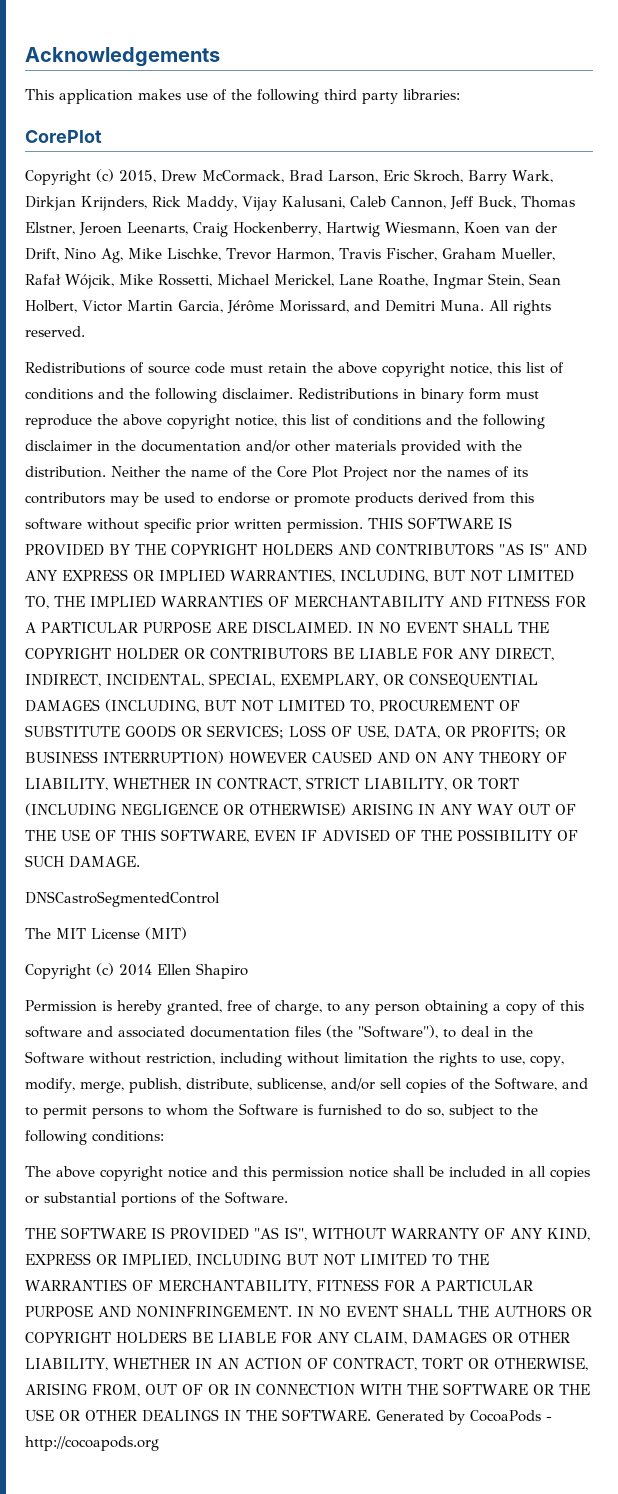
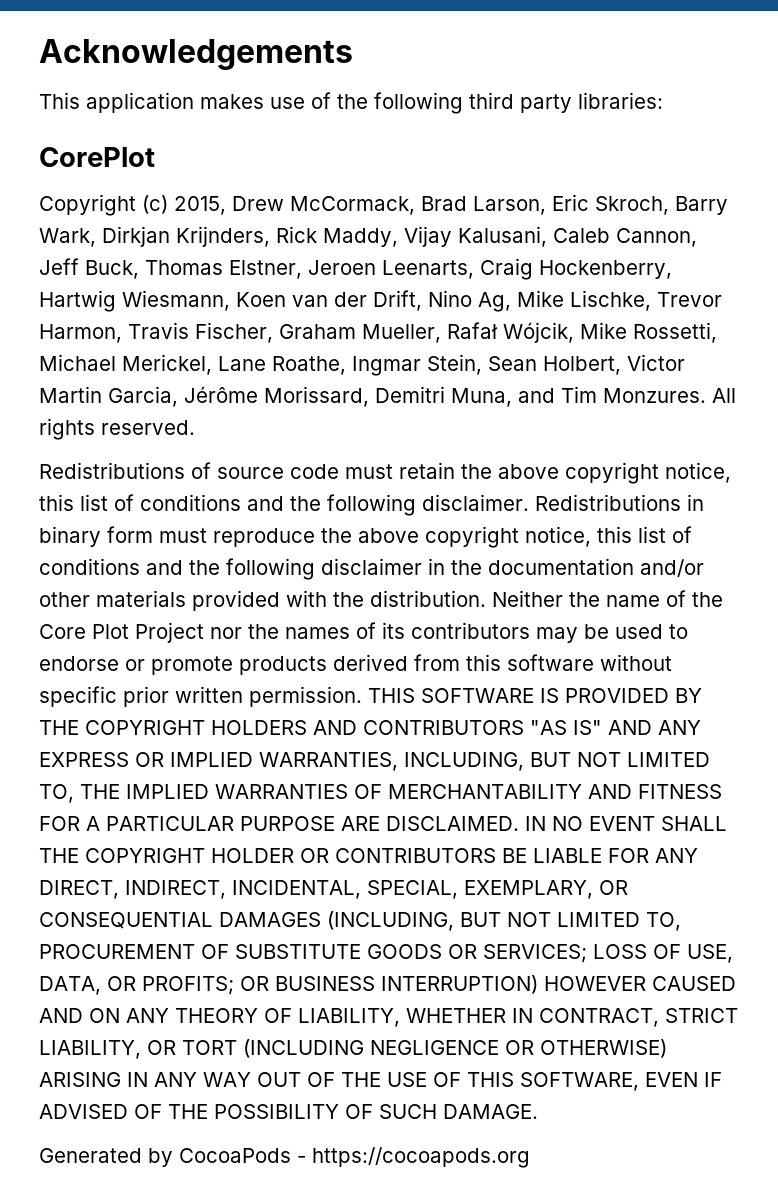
[354,300,484,312] and Demitri Muna. -> [375,386,706,407] Demitri Muna, and Tim Monzures.
[25,891,220,907] [25,927,187,940] [25,963,248,979] [25,1000,584,1015] [25,1025,533,1039] [25,1051,564,1067] [25,1077,588,1093] [25,1103,538,1119] [25,1130,164,1145] [25,1166,590,1181] [25,1191,288,1207] [25,1227,590,1241] [25,1253,489,1267] [25,1279,533,1293] [25,1305,592,1318] [25,1331,570,1345] [25,1357,588,1371] [25,1383,590,1397] [25,1409,371,1422] DNSCastroSegmentedControl // The MIT License (MIT) // Copyright (c) 2014 Ellen Shapiro // Permission is hereby granted, free of charge, to any person obtaining a copy of this software and associated documentation files (the "Software"), to deal in the Software without restriction, including without limitation the rights to use, copy, modify, merge, publish, distribute, sublicense, and/or sell copies of the Software, and to permit persons to whom the Software is furnished to do so, subject to the following conditions: // The above copyright notice and this permission notice shall be included in all copies or substantial portions of the Software. // THE SOFTWARE IS PROVIDED "AS IS", WITHOUT WARRANTY OF ANY KIND, EXPRESS OR IMPLIED, INCLUDING BUT NOT LIMITED TO THE WARRANTIES OF MERCHANTABILITY, FITNESS FOR A PARTICULAR PURPOSE AND NONINFRINGEMENT. IN NO EVENT SHALL THE AUTHORS OR COPYRIGHT HOLDERS BE LIABLE FOR ANY CLAIM, DAMAGES OR OTHER LIABILITY, WHETHER IN AN ACTION OF CONTRACT, TORT OR OTHERWISE, ARISING FROM, OUT OF OR IN CONNECTION WITH THE SOFTWARE OR THE USE OR OTHER DEALINGS IN THE SOFTWARE. -> (538, 1111) none
[25,1436,159,1451] http://cocoapods.org -> [312,1147,530,1168] https://cocoapods.org

